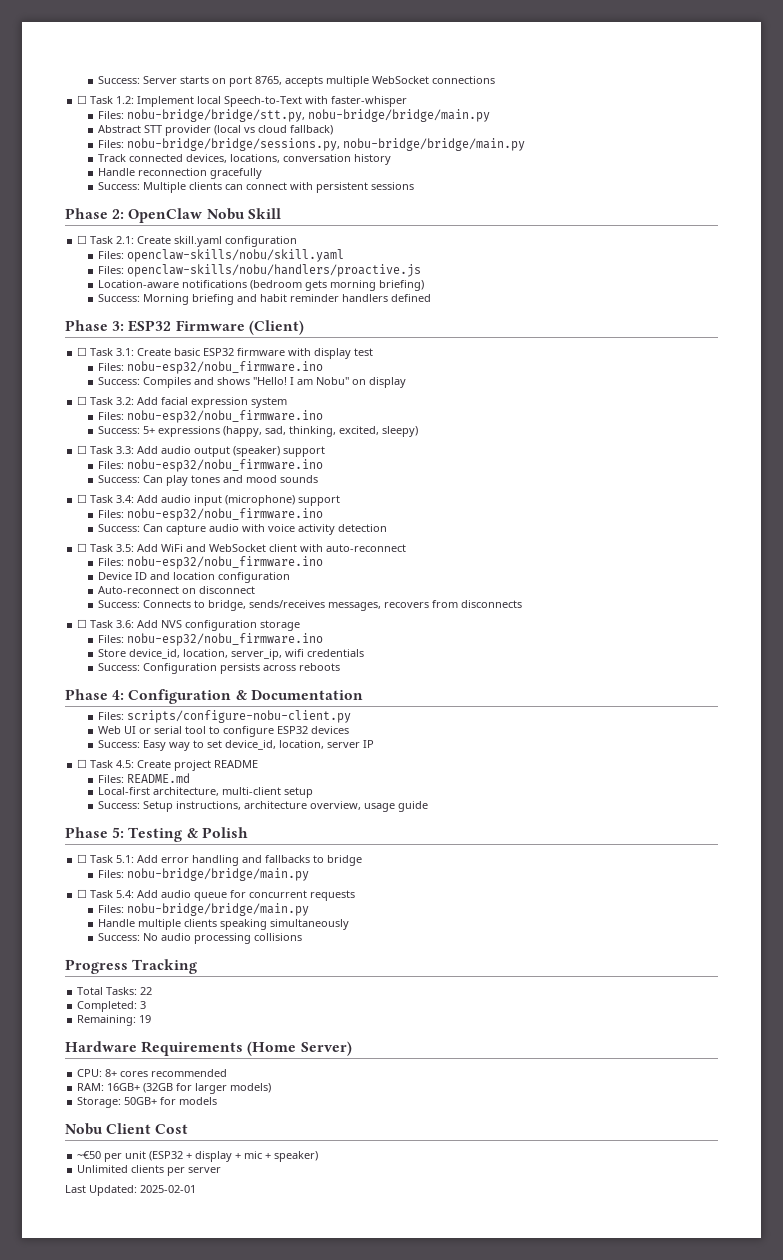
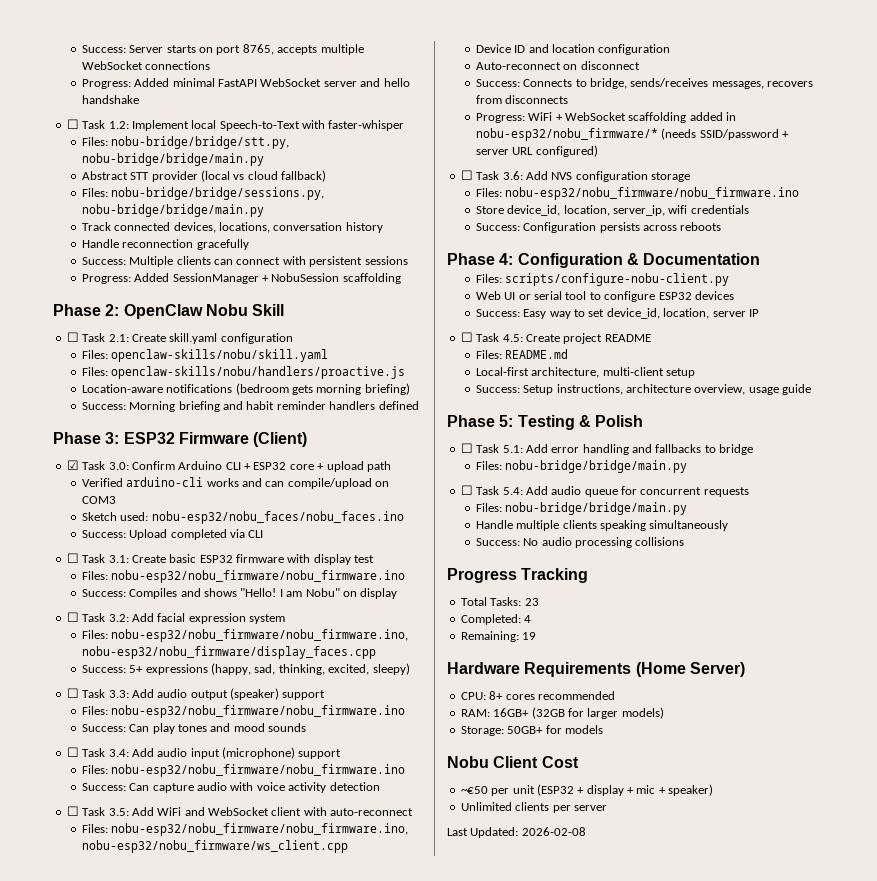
(495, 80) none -> [81,78,410,89] [81,95,139,104] // Progress: Added minimal FastAPI WebSocket server and hello handshake
(414, 186) none -> [81,273,401,284] // Progress: Added SessionManager + NobuSession scaffolding
(304, 327) none -> [66,460,391,472] [81,477,390,489] [81,496,116,504] [81,511,404,524] [81,529,264,540] // ☑ Task 3.0: Confirm Arduino CLI + ESP32 core + upload path // Verified arduino-cli works and can compile/upload on COM3 // Sketch used: nobu-esp32/nobu_faces/nobu_faces.ino // Success: Upload completed via CLI
[126,361,323,374] nobu-esp32/nobu_firmware.ino -> [111,570,406,583] nobu-esp32/nobu_firmware/nobu_firmware.ino
[126,410,323,423] nobu-esp32/nobu_firmware.ino -> [111,629,409,642] [81,646,376,659] nobu-esp32/nobu_firmware/nobu_firmware.ino, nobu-esp32/nobu_firmware/display_faces.cpp
[126,459,323,472] nobu-esp32/nobu_firmware.ino -> [111,705,406,718] nobu-esp32/nobu_firmware/nobu_firmware.ino
[126,508,323,521] nobu-esp32/nobu_firmware.ino -> [111,764,406,777] nobu-esp32/nobu_firmware/nobu_firmware.ino
[126,556,323,569] nobu-esp32/nobu_firmware.ino -> [111,823,409,836] [81,840,348,853] nobu-esp32/nobu_firmware/nobu_firmware.ino, nobu-esp32/nobu_firmware/ws_client.cpp
(522, 604) none -> [475,112,737,123] [475,128,790,141] [475,145,598,157] // Progress: WiFi + WebSocket scaffolding added in nobu-esp32/nobu_firmware/* (needs SSID/password + server URL configured)
[126,633,323,646] nobu-esp32/nobu_firmware.ino -> [505,187,800,200] nobu-esp32/nobu_firmware/nobu_firmware.ino
[140,987,153,995] 22 -> [524,598,539,606] 23
[140,1001,147,1009] 3 -> [524,615,532,623] 4
[140,1185,196,1193] 2025-02-01 -> [521,827,586,836] 2026-02-08

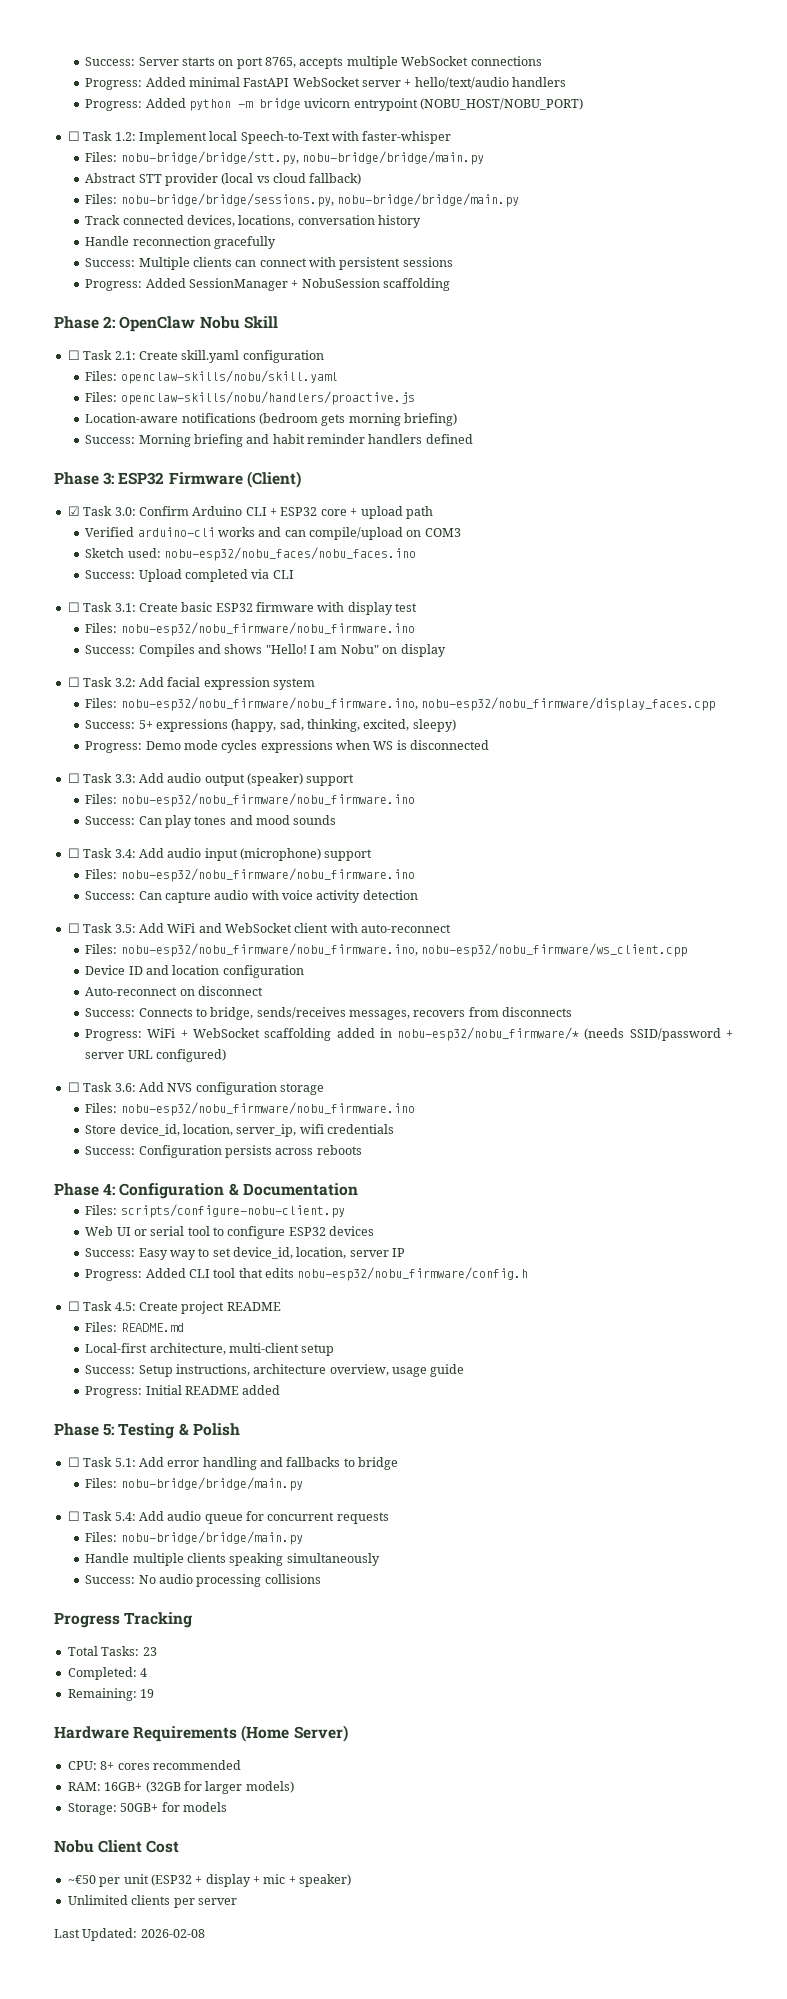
[360,78,410,87] [81,95,139,104] and hello handshake -> [404,77,567,89] [85,98,584,111] + hello/text/audio handlers // Progress: Added python -m bridge uvicorn entrypoint (NOBU_HOST/NOBU_PORT)
(410, 669) none -> [85,740,490,753] // Progress: Demo mode cycles expressions when WS is disconnected
(759, 313) none -> [85,1267,529,1281] // Progress: Added CLI tool that edits nobu-esp32/nobu_firmware/config.h
(812, 389) none -> [85,1385,281,1398] // Progress: Initial README added

